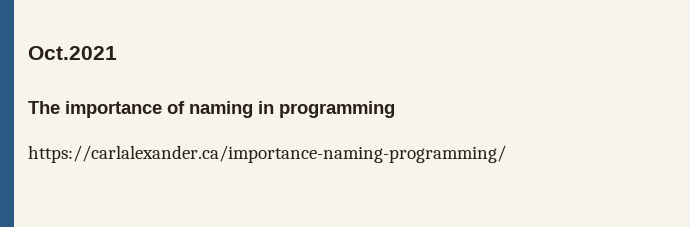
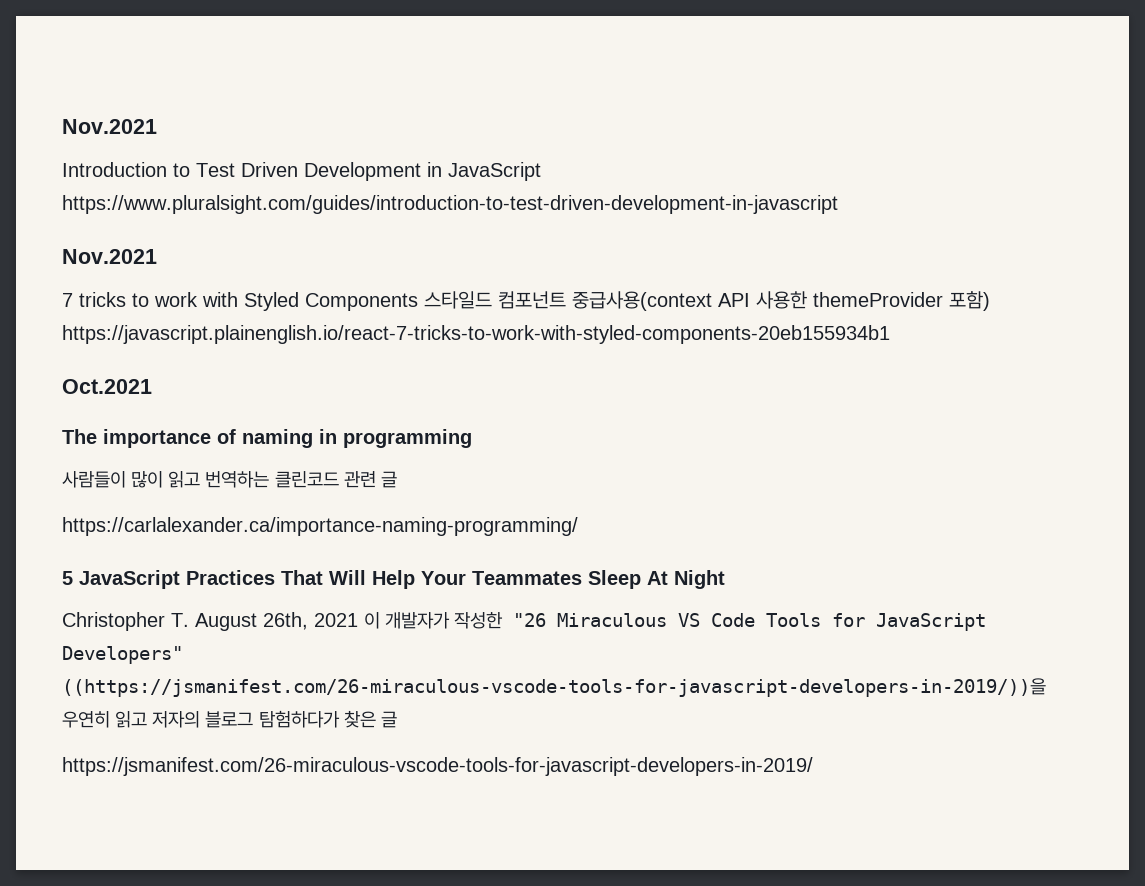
(28, 53) none -> [62,119,157,134] [62,162,541,181] [62,195,838,214] [62,249,157,264] [62,291,990,311] [62,325,890,344] Nov.2021 // Introduction to Test Driven Development in JavaScript https://www.pluralsight.com/guides/introduction-to-test-driven-development-in-javascript // Nov.2021 // 7 tricks to work with Styled Components 스타일드 컴포넌트 중급사용(context API 사용한 themeProvider 포함) https://javascript.plainenglish.io/react-7-tricks-to-work-with-styled-components-20eb155934b1 //
[28,145,506,163] https://carlalexander.ca/importance-naming-programming/ -> [62,471,397,488] [62,517,578,536] [62,570,725,589] [62,612,987,631] [62,646,183,664] [62,678,1046,697] [62,710,397,728] [62,757,813,776] 사람들이 많이 읽고 번역하는 클린코드 관련 글 // https://carlalexander.ca/importance-naming-programming/ // 5 JavaScript Practices That Will Help Your Teammates Sleep At Night // Christopher T. August 26th, 2021 이 개발자가 작성한 "26 Miraculous VS Code Tools for JavaScript Developers" ((https://jsmanifest.com/26-miraculous-vscode-tools-for-javascript-developers-in-2019/))을 우연히 읽고 저자의 블로그 탐험하다가 찾은 글 // https://jsmanifest.com/26-miraculous-vscode-tools-for-javascript-developers-in-2019/

